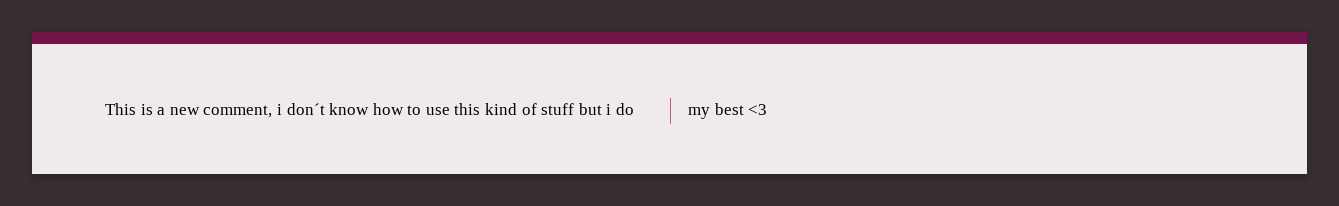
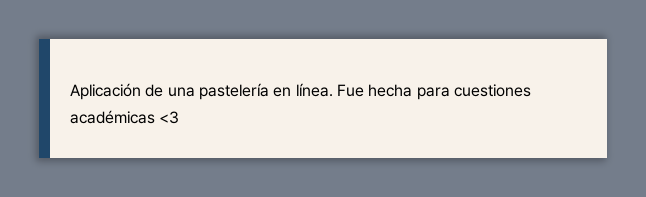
[105,103,744,119] This is a new comment, i don´t know how to use this kind of stuff but i do my best -> [70,83,531,100] [70,110,155,124] Aplicación de una pastelería en línea. Fue hecha para cuestiones académicas

